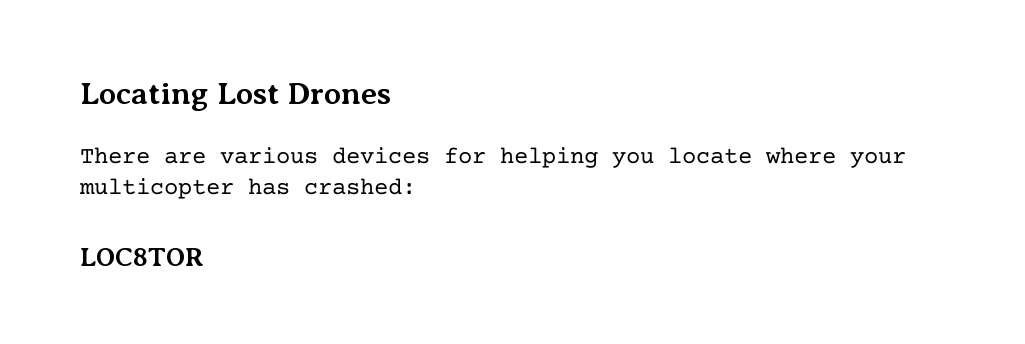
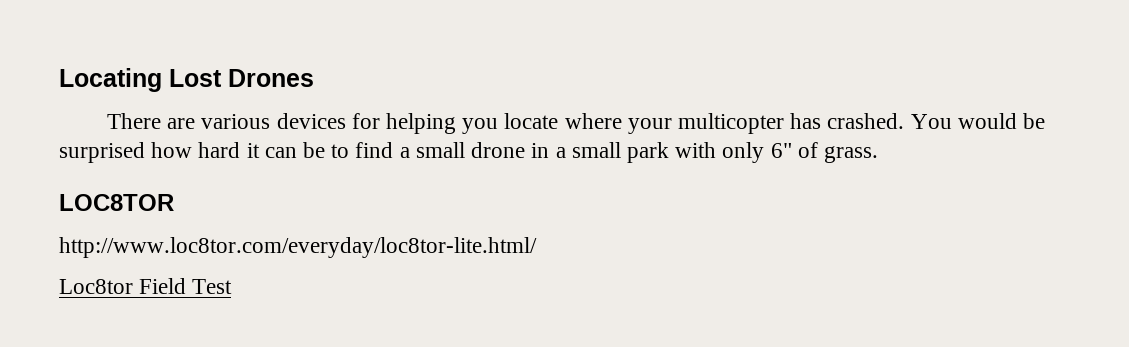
[304,178,416,195] [80,248,204,266] crashed: // LOC8TOR -> [827,113,1046,129] [59,142,878,163] [59,194,174,211] [59,237,537,258] [59,278,233,294] crashed. You would be surprised how hard it can be to find a small drone in a small park with only 6" of grass. // LOC8TOR // http://www.loc8tor.com/everyday/loc8tor-lite.html/ // Loc8tor Field Test

